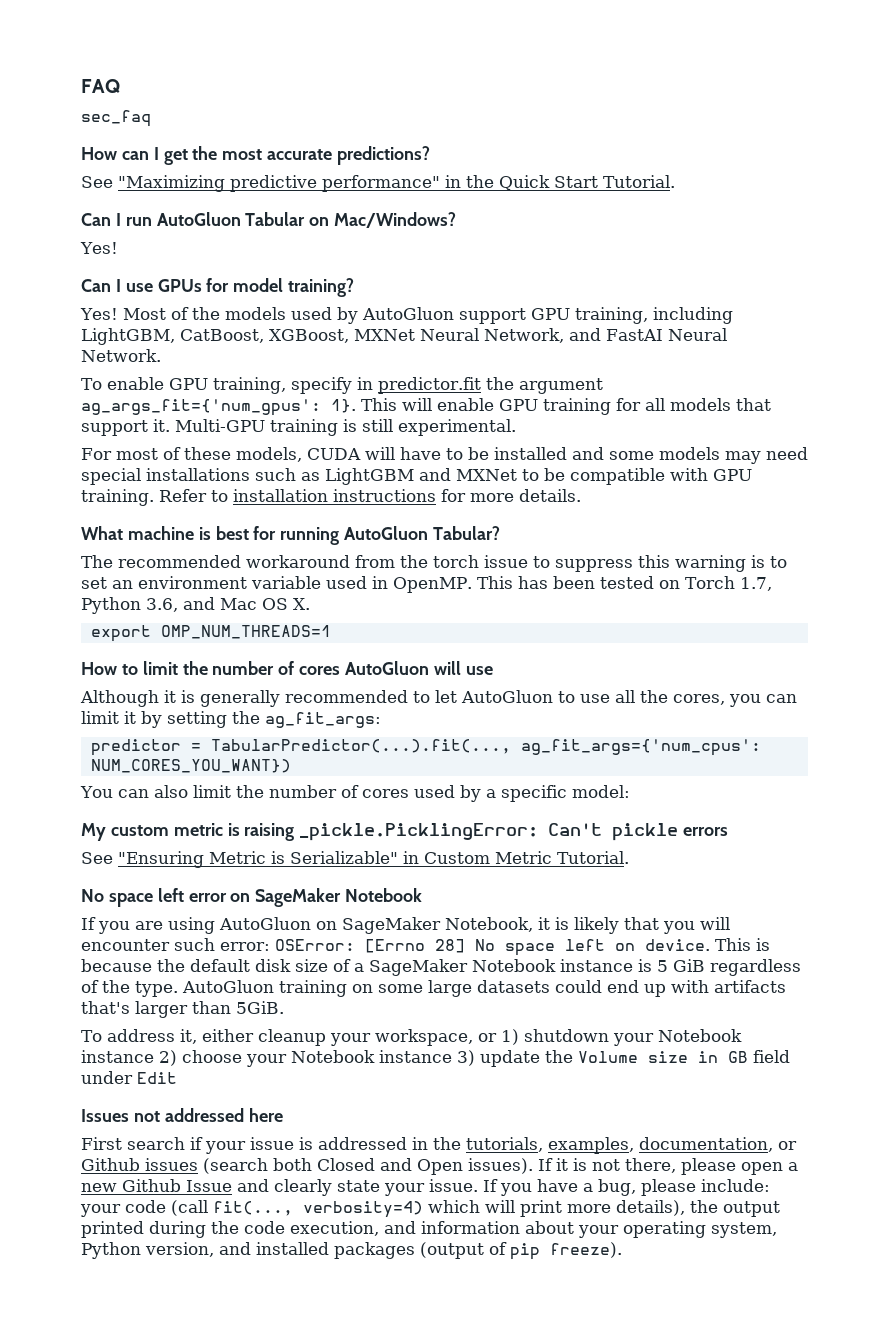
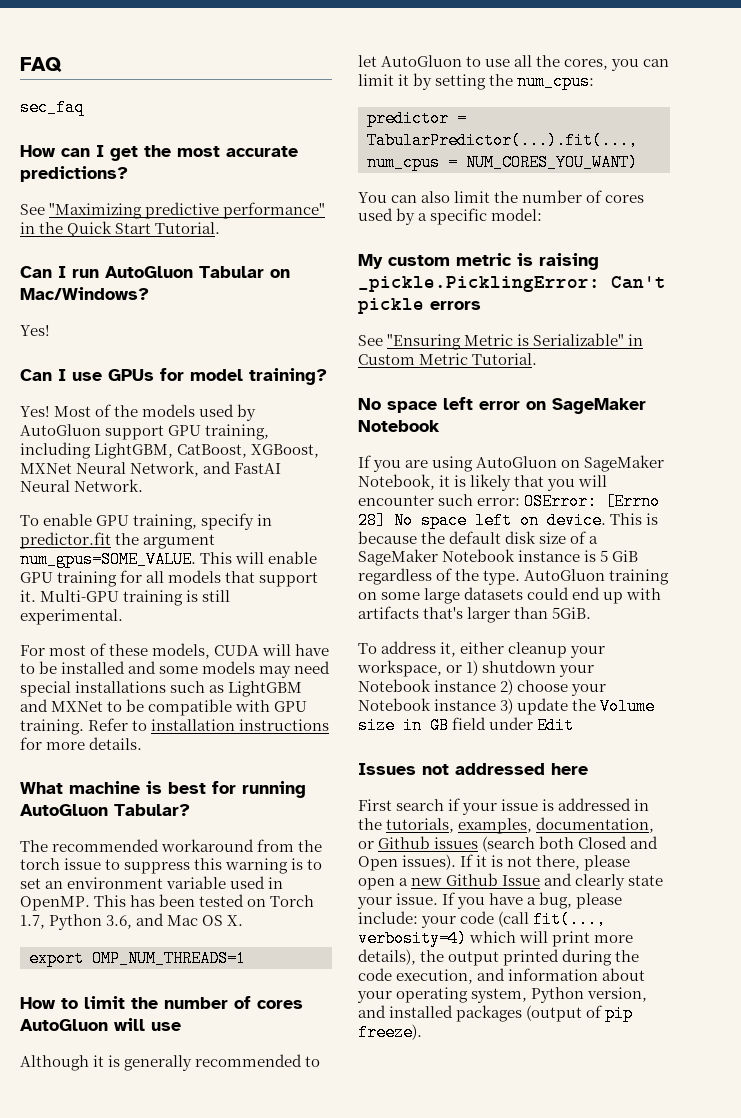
[81,399,356,416] ag_args_fit={'num_gpus': 1}. -> [20,551,196,568] num_gpus=SOME_VALUE.
[265,712,381,728] ag_fit_args: -> [517,73,595,90] num_cpus:
[520,739,761,756] [90,759,291,773] ag_fit_args={'num_cpus': NUM_CORES_YOU_WANT}) -> [367,154,638,171] num_cpus = NUM_CORES_YOU_WANT)

